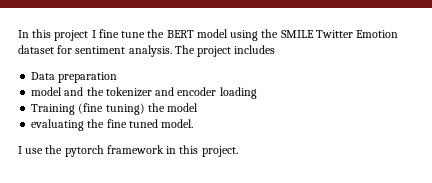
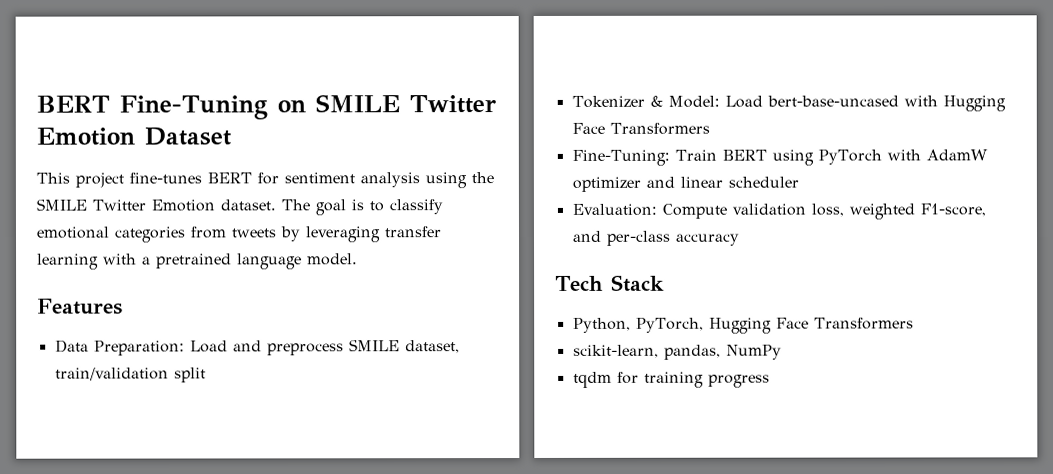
[18,29,228,41] In this project I fine tune the BERT model -> [36,94,497,120] [36,127,232,146] [36,172,420,188] BERT Fine-Tuning on SMILE Twitter Emotion Dataset // This project fine-tunes BERT for sentiment analysis
[18,45,276,57] [31,72,118,83] [31,87,257,99] [31,103,199,115] [31,119,194,131] [18,145,238,157] dataset for sentiment analysis. The project includes // Data preparation // model and the tokenizer and encoder loading // Training (fine tuning) the model // evaluating the fine tuned model. // I use the pytorch framework in this project. -> [219,199,443,216] [36,226,442,243] [37,253,358,270] [37,298,123,315] [54,339,460,356] [54,367,206,383] [571,95,1006,112] [571,122,710,135] [571,149,988,166] [571,176,799,192] [571,203,986,220] [571,230,740,246] [555,274,665,292] [572,317,914,334] [572,344,782,360] [572,371,770,388] dataset. The goal is to classify emotional categories from tweets by leveraging transfer learning with a pretrained language model. // Features // Data Preparation: Load and preprocess SMILE dataset, train/validation split // Tokenizer & Model: Load bert-base-uncased with Hugging Face Transformers // Fine-Tuning: Train BERT using PyTorch with AdamW optimizer and linear scheduler // Evaluation: Compute validation loss, weighted F1-score, and per-class accuracy // Tech Stack // Python, PyTorch, Hugging Face Transformers // scikit-learn, pandas, NumPy // tqdm for training progress

